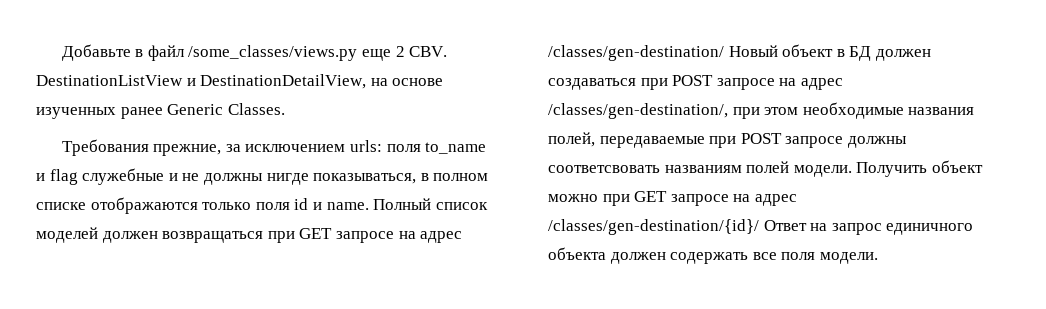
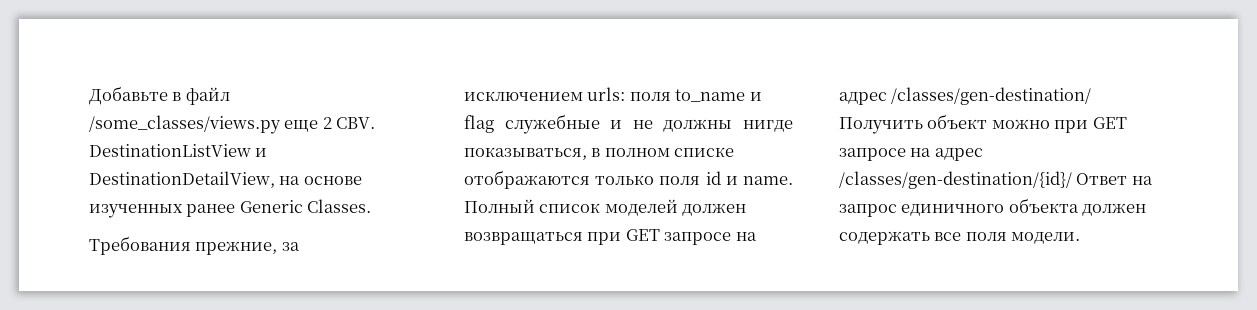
[728,44,931,61] [548,75,843,90] [548,102,975,119] [548,132,907,148] [548,161,852,177] Новый объект в БД должен создаваться при POST запросе на адрес /classes/gen-destination/, при этом необходимые названия полей, передаваемые при POST запросе должны соответсвовать названиям полей модели. -> (1092, 96) none

